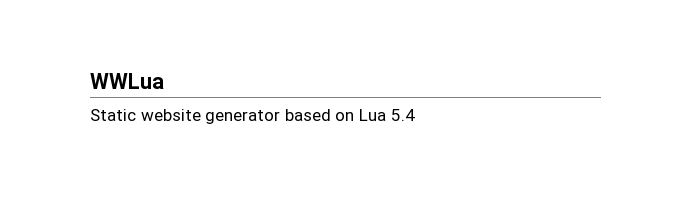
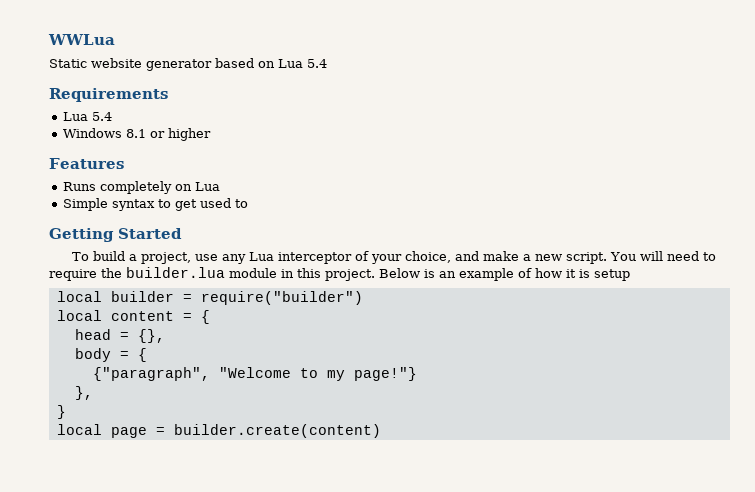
(415, 115) none -> [49,88,168,102] [63,112,113,121] [63,128,212,141] [49,158,124,169] [63,181,221,194] [63,198,249,211] [49,228,182,242] [72,251,717,264] [49,267,630,281] [56,291,363,305] [56,310,210,324] [74,329,165,343] [74,348,147,362] [92,367,417,381] [74,386,93,400] [56,405,66,419] [56,424,381,438] // Requirements // Lua 5.4 // Windows 8.1 or higher // Features // Runs completely on Lua // Simple syntax to get used to // Getting Started // To build a project, use any Lua interceptor of your choice, and make a new script. You will need to require the builder.lua module in this project. Below is an example of how it is setup // local builder = require("builder") // local content = { // head = {}, // body = { // {"paragraph", "Welcome to my page!"} // }, // } // local page = builder.create(content)

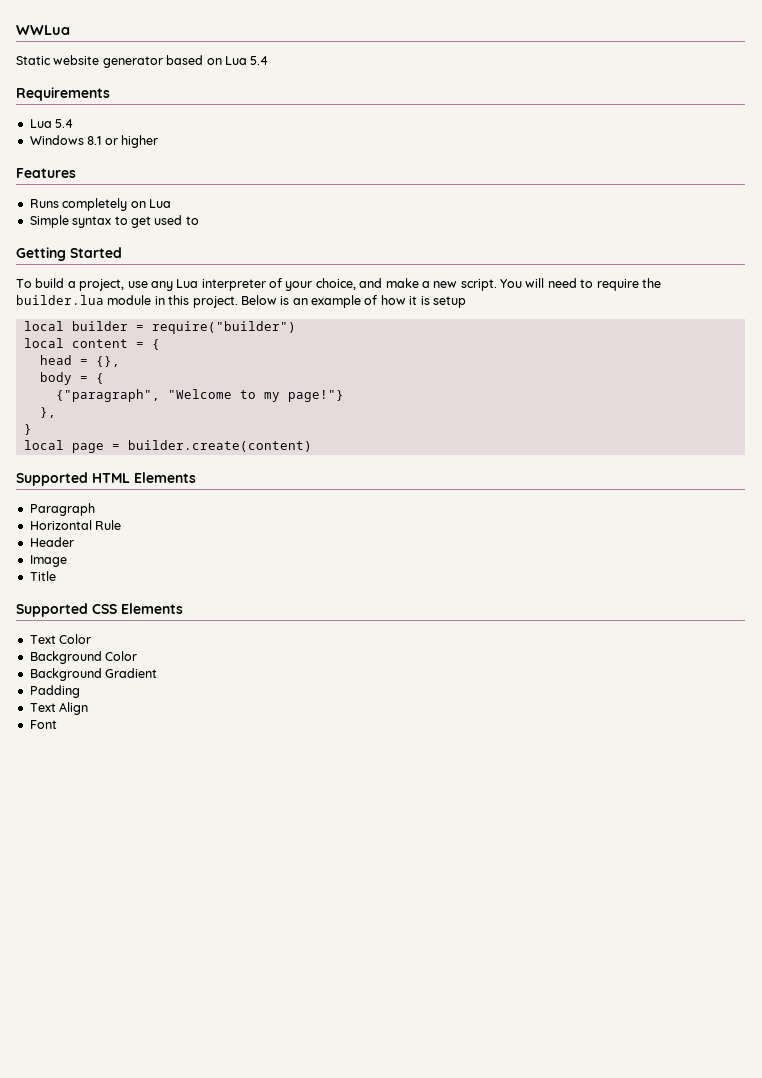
[278,252,353,264] interceptor -> [201,279,266,291] interpreter
(381, 431) none -> [16,472,196,486] [29,503,95,516] [29,520,122,530] [29,537,74,547] [29,555,67,567] [29,571,56,581] [16,603,183,617] [29,634,92,644] [29,651,138,664] [29,668,158,681] [29,685,80,698] [29,702,89,715] [29,720,57,729] // Supported HTML Elements // Paragraph // Horizontal Rule // Header // Image // Title // Supported CSS Elements // Text Color // Background Color // Background Gradient // Padding // Text Align // Font

